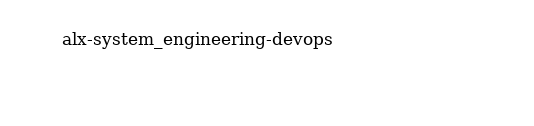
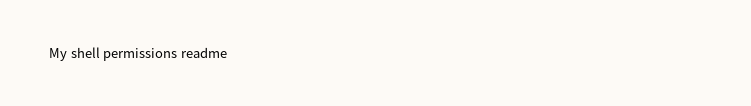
[62,32,333,49] alx-system_engineering-devops -> [49,47,227,61] My shell permissions readme

